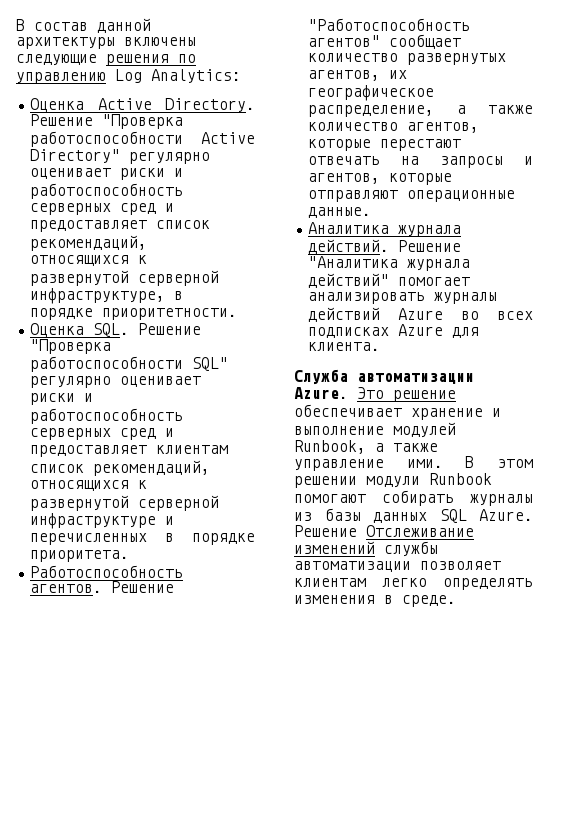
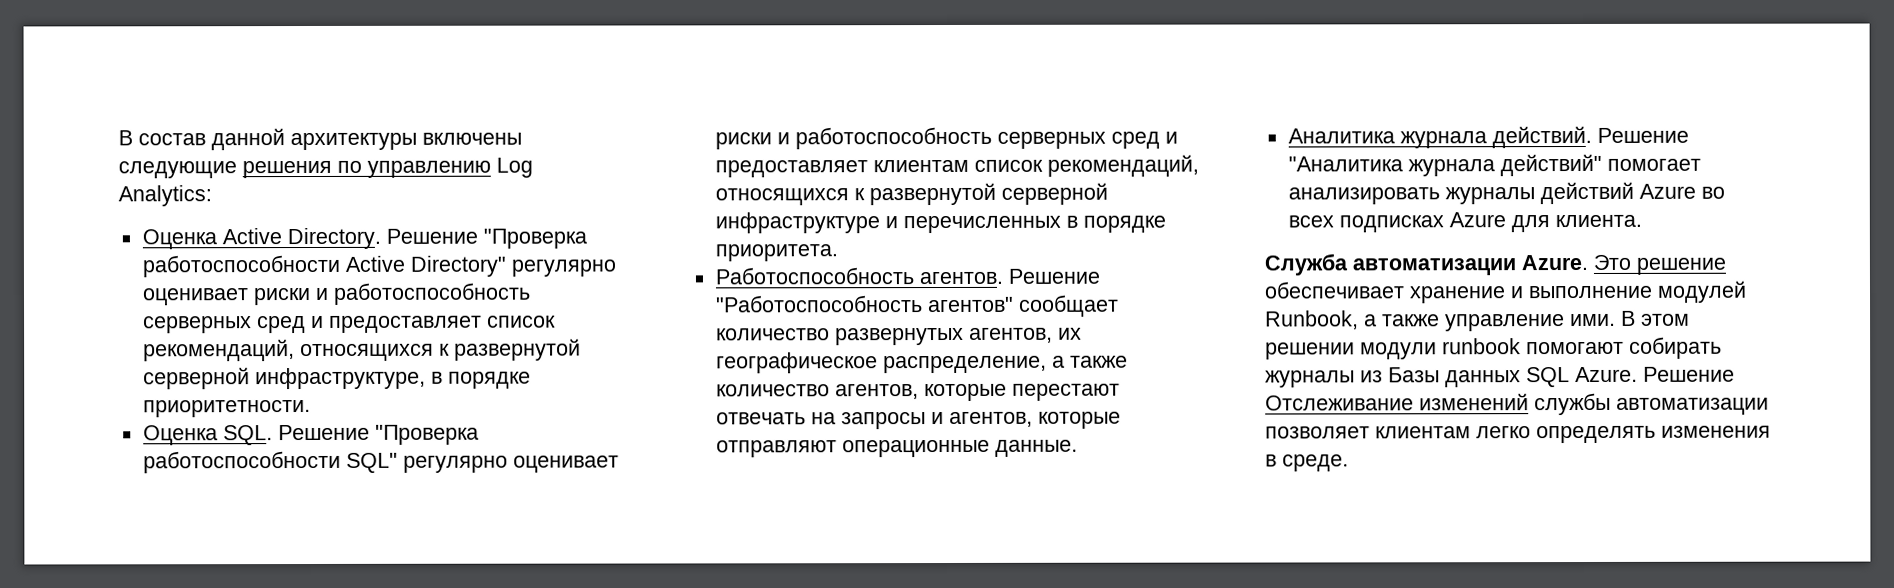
[429,473,492,485] Runbook -> [1442,338,1521,355] runbook
[324,508,361,521] базы -> [1388,367,1440,383] Базы

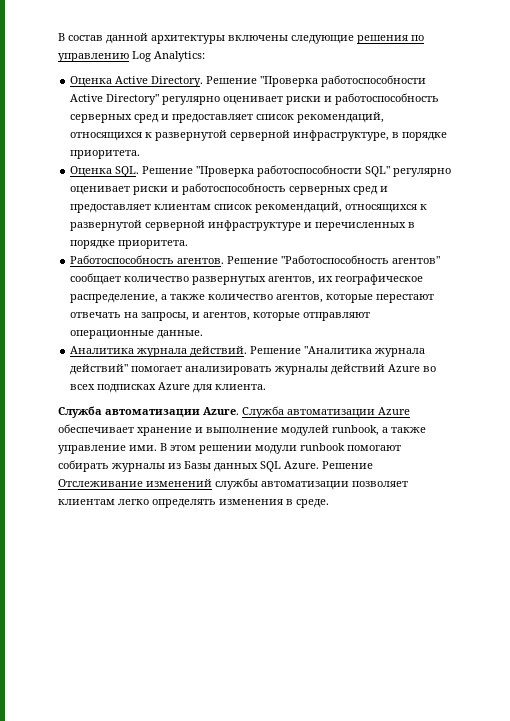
[142,400,311,418] приоритетности. -> [70,150,141,159] приоритета.
[840,412,926,430] запросы -> [141,312,190,321] запросы,
[1593,254,1726,275] Это решение -> [242,406,410,418] Служба автоматизации Azure
[1265,310,1359,330] Runbook, -> [332,425,379,436] runbook,

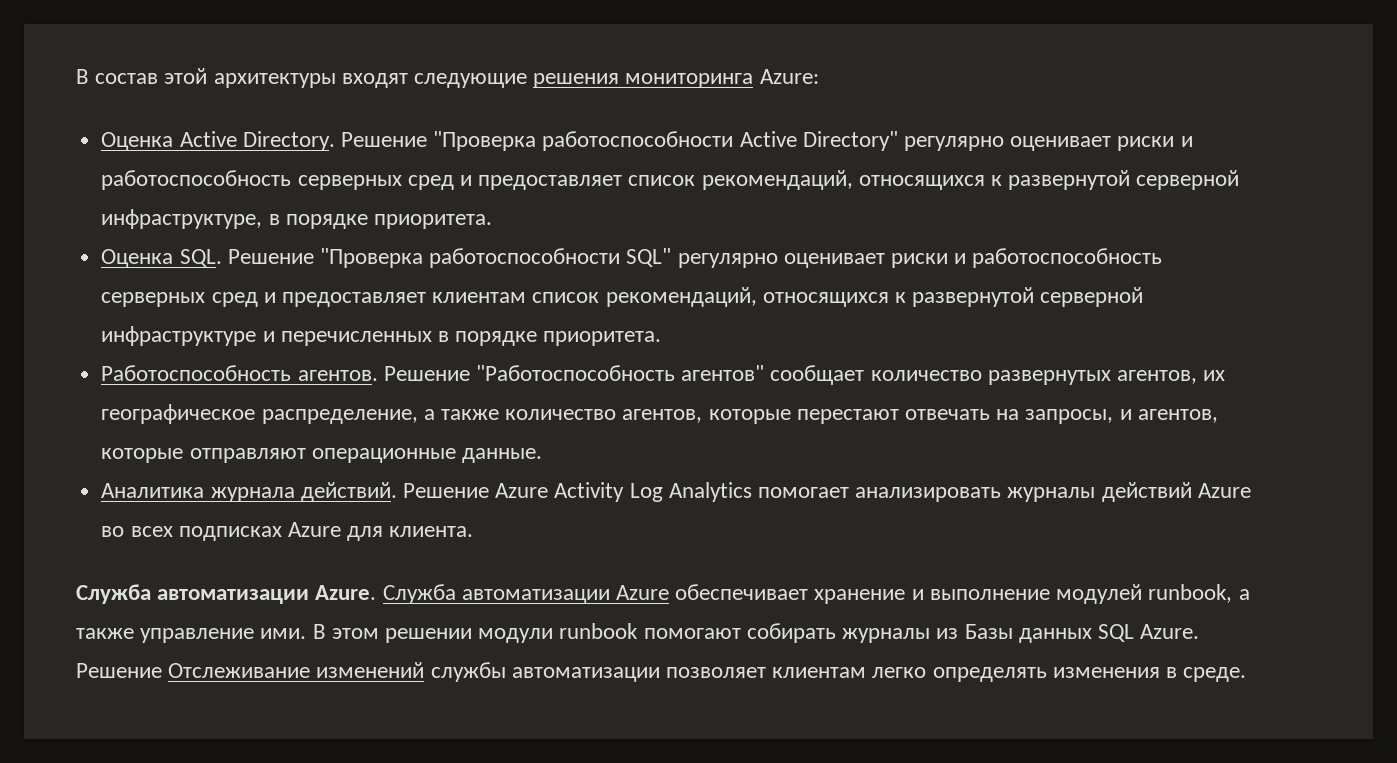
[106,33,424,44] [58,51,205,62] данной архитектуры включены следующие решения по управлению Log Analytics: -> [164,68,819,88] этой архитектуры входят следующие решения мониторинга Azure:
[304,346,426,357] [70,364,129,375] "Аналитика журнала действий" -> [495,482,752,502] Azure Activity Log Analytics

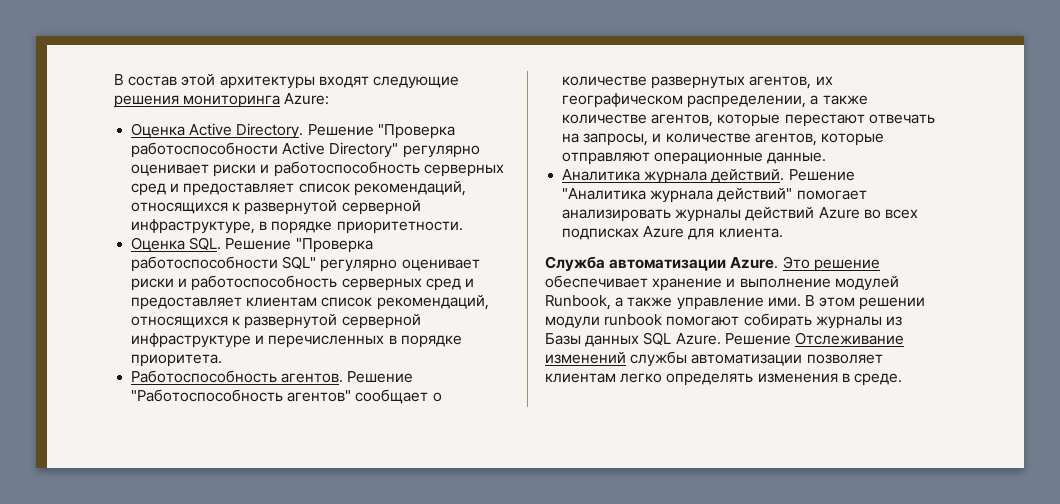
[373,214,492,229] приоритета. -> [336,221,463,234] приоритетности.
[870,370,982,381] количество -> [432,392,442,402] [562,76,648,86] о количестве
[101,404,617,424] географическое распределение, а также количество -> [562,93,868,108] [562,114,648,124] географическом распределении, а также количестве
(1132, 414) none -> [665,133,751,143] количестве
[495,482,752,502] Azure Activity Log Analytics -> [562,188,793,203] "Аналитика журнала действий"
[382,584,670,604] Служба автоматизации Azure -> [782,256,880,272] Это решение
[1148,584,1233,603] runbook, -> [545,295,611,310] Runbook,

